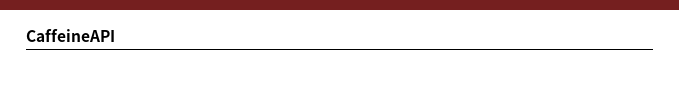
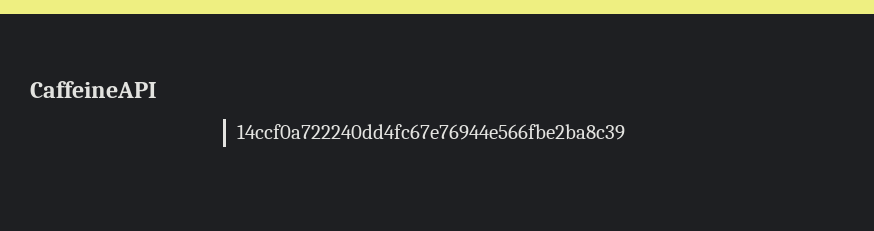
(115, 35) none -> [236,124,625,140] // 14ccf0a722240dd4fc67e76944e566fbe2ba8c39

